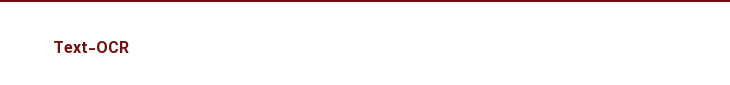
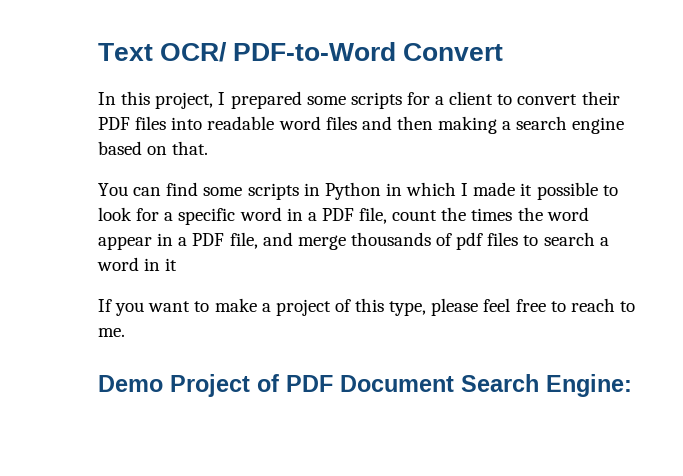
[53,41,129,53] Text-OCR -> [98,42,504,62] [98,91,620,109] [98,116,625,134] [98,141,209,155] [98,182,618,200] [98,207,589,225] [98,232,609,250] [97,257,178,271] [98,298,635,316] [98,328,125,337] [98,374,632,397] Text OCR/ PDF-to-Word Convert // In this project, I prepared some scripts for a client to convert their PDF files into readable word files and then making a search engine based on that. // You can find some scripts in Python in which I made it possible to look for a specific word in a PDF file, count the times the word appear in a PDF file, and merge thousands of pdf files to search a word in it // If you want to make a project of this type, please feel free to reach to me. // Demo Project of PDF Document Search Engine:

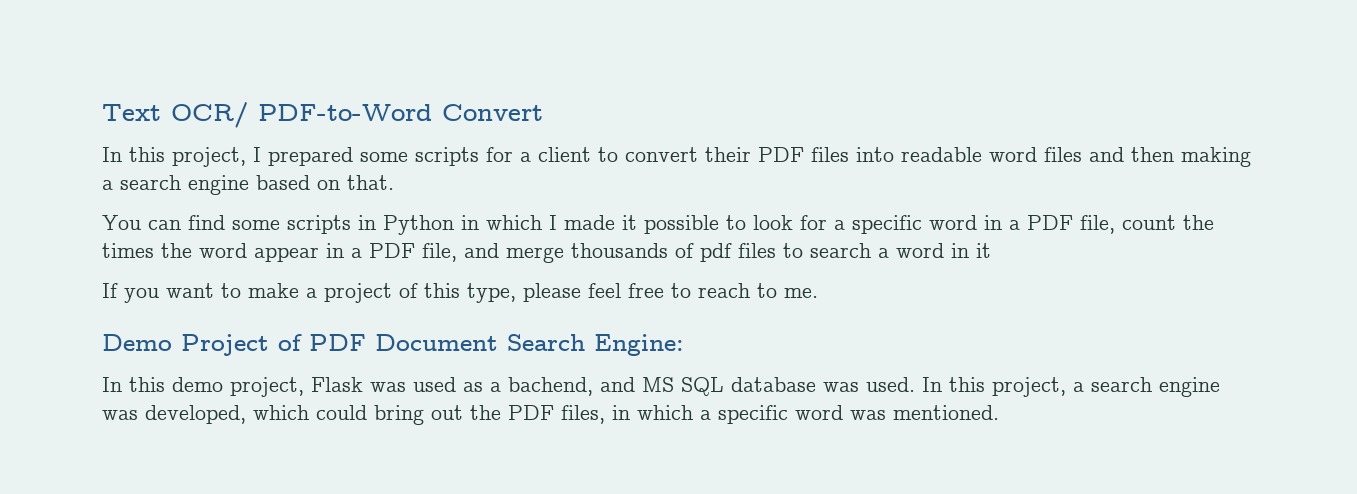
(632, 385) none -> [102,377,1220,397] [102,405,999,425] // In this demo project, Flask was used as a bachend, and MS SQL database was used. In this project, a search engine was developed, which could bring out the PDF files, in which a specific word was mentioned.

